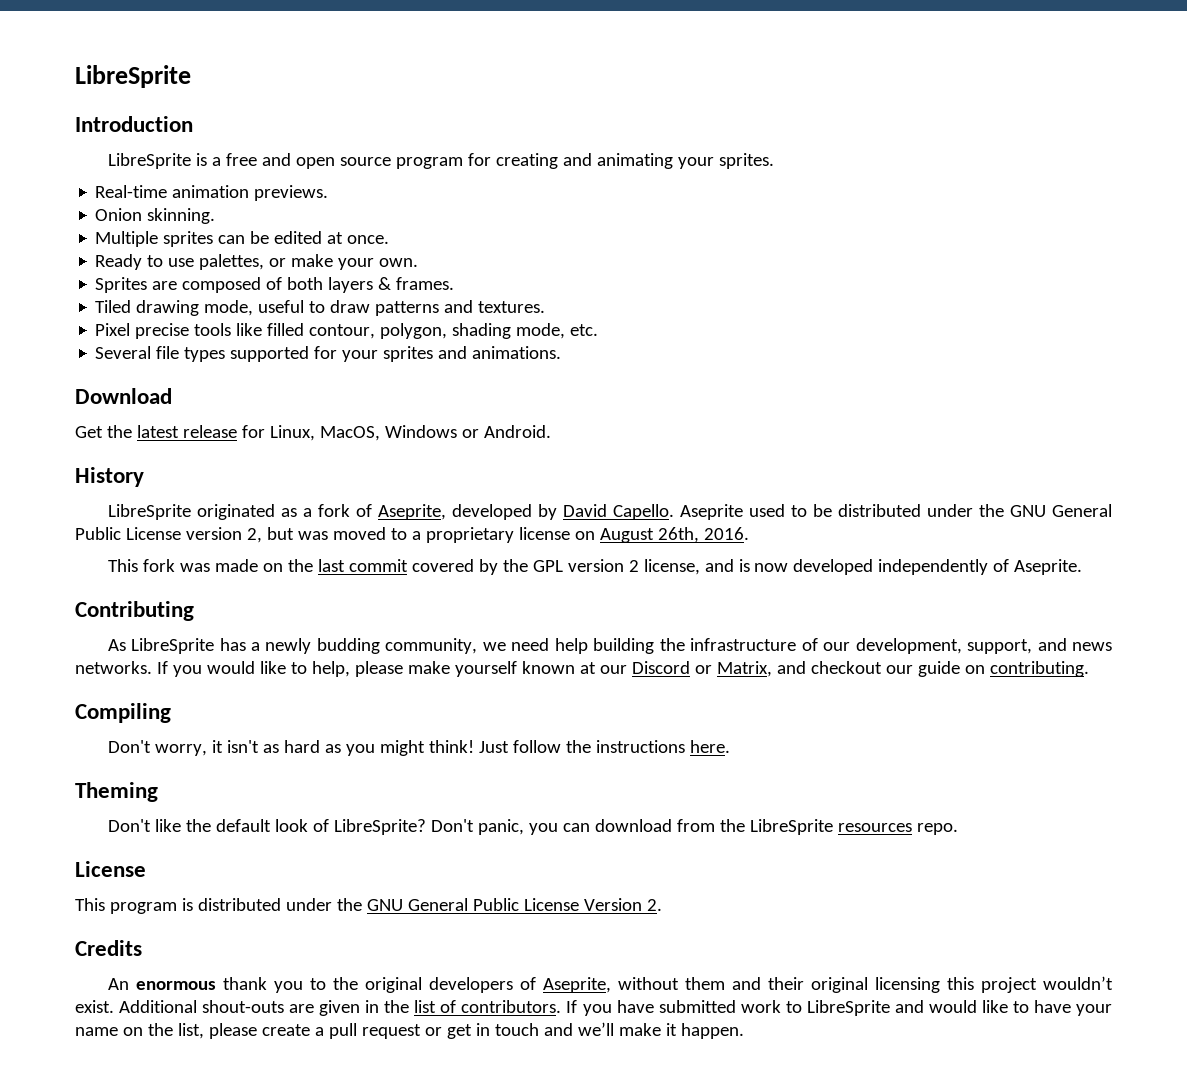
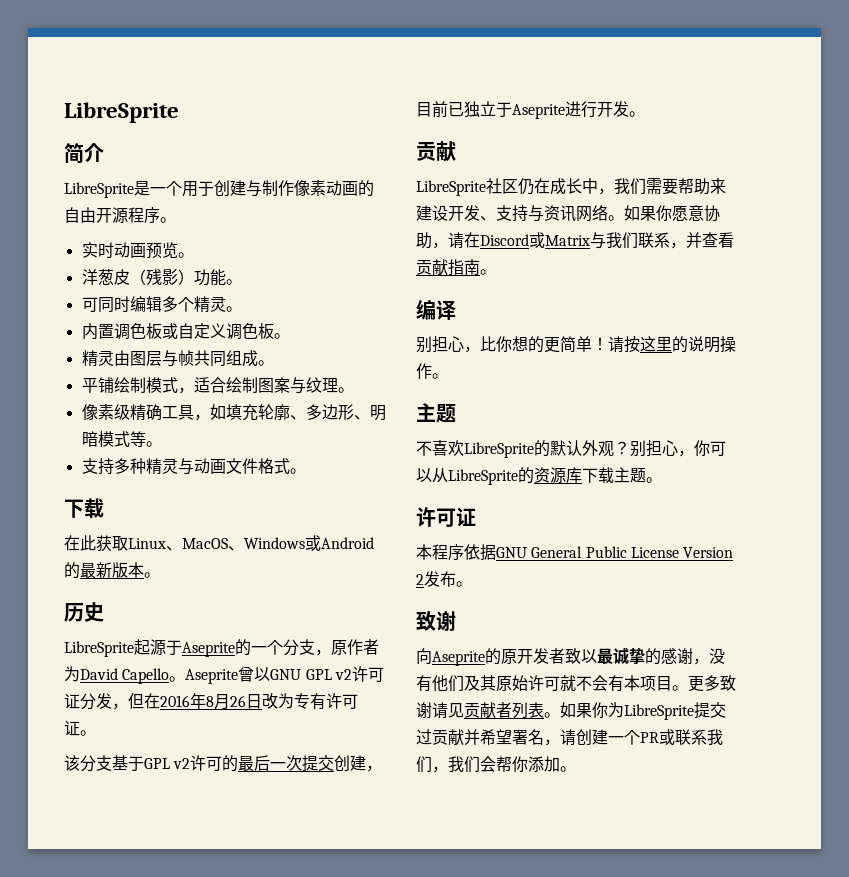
[75,116,193,132] [107,153,774,169] [95,185,329,201] [95,208,216,224] [95,231,390,247] [95,254,419,270] [95,277,455,293] [95,300,546,316] [95,323,599,339] [95,346,562,362] [75,388,172,404] [75,425,551,441] [75,467,144,487] [107,504,1112,520] [75,527,749,543] [107,559,1083,575] [75,601,194,621] [107,638,1112,654] [75,661,1089,677] [75,703,171,723] [107,740,730,756] [75,782,158,802] [107,819,958,835] [75,861,146,877] [75,898,362,914] Introduction // LibreSprite is a free and open source program for creating and animating your sprites. // Real-time animation previews. // Onion skinning. // Multiple sprites can be edited at once. // Ready to use palettes, or make your own. // Sprites are composed of both layers & frames. // Tiled drawing mode, useful to draw patterns and textures. // Pixel precise tools like filled contour, polygon, shading mode, etc. // Several file types supported for your sprites and animations. // Download // Get the latest release for Linux, MacOS, Windows or Android. // History // LibreSprite originated as a fork of Aseprite, developed by David Capello. Aseprite used to be distributed under the GNU General Public License version 2, but was moved to a proprietary license on August 26th, 2016. // This fork was made on the last commit covered by the GPL version 2 license, and is now developed independently of Aseprite. // Contributing // As LibreSprite has a newly budding community, we need help building the infrastructure of our development, support, and news networks. If you would like to help, please make yourself known at our Discord or Matrix, and checkout our guide on contributing. // Compiling // Don't worry, it isn't as hard as you might think! Just follow the instructions here. // Theming // Don't like the default look of LibreSprite? Don't panic, you can download from the LibreSprite resources repo. // License // This program is distributed under the -> [64,143,104,164] [64,180,374,198] [64,207,176,224] [81,242,194,259] [81,269,242,286] [81,296,242,313] [81,323,290,340] [81,350,274,367] [81,377,354,394] [81,404,386,421] [81,431,162,447] [81,458,306,475] [64,498,104,518] [64,535,374,552] [64,562,160,579] [64,602,104,622] [64,639,379,657] [64,666,384,684] [64,693,358,710] [64,720,96,736] [64,755,383,772] [416,101,645,119] [416,141,456,162] [416,178,726,196] [416,204,720,222] [416,232,734,249] [416,259,496,276] [416,299,456,320] [416,336,736,353] [416,363,448,379] [416,403,456,423] [416,440,726,458] [416,467,662,485] [416,507,476,527] [416,544,496,561] 简介 // LibreSprite是一个用于创建与制作像素动画的自由开源程序。 // 实时动画预览。 // 洋葱皮（残影）功能。 // 可同时编辑多个精灵。 // 内置调色板或自定义调色板。 // 精灵由图层与帧共同组成。 // 平铺绘制模式，适合绘制图案与纹理。 // 像素级精确工具，如填充轮廓、多边形、明暗模式等。 // 支持多种精灵与动画文件格式。 // 下载 // 在此获取Linux、MacOS、Windows或Android的最新版本。 // 历史 // LibreSprite起源于Aseprite的一个分支，原作者为David Capello。Aseprite曾以GNU GPL v2许可证分发，但在2016年8月26日改为专有许可证。 // 该分支基于GPL v2许可的最后一次提交创建，目前已独立于Aseprite进行开发。 // 贡献 // LibreSprite社区仍在成长中，我们需要帮助来建设开发、支持与资讯网络。如果你愿意协助，请在Discord或Matrix与我们联系，并查看贡献指南。 // 编译 // 别担心，比你想的更简单！请按这里的说明操作。 // 主题 // 不喜欢LibreSprite的默认外观？别担心，你可以从LibreSprite的资源库下载主题。 // 许可证 // 本程序依据
[646,899,662,911] [75,940,142,956] [107,976,1114,993] [75,1000,1112,1016] [75,1022,744,1039] 2. // Credits // An enormous thank you to the original developers of Aseprite, without them and their original licensing this project wouldn’t exist. Additional shout-outs are given in the list of contributors. If you have submitted work to LibreSprite and would like to have your name on the list, please create a pull request or get in touch and we’ll make it happen. -> [416,571,472,587] [416,611,456,631] [416,647,725,666] [416,675,736,692] [416,702,726,720] [416,729,723,746] [416,756,576,773] 2发布。 // 致谢 // 向Aseprite的原开发者致以最诚挚的感谢，没有他们及其原始许可就不会有本项目。更多致谢请见贡献者列表。如果你为LibreSprite提交过贡献并希望署名，请创建一个PR或联系我们，我们会帮你添加。

